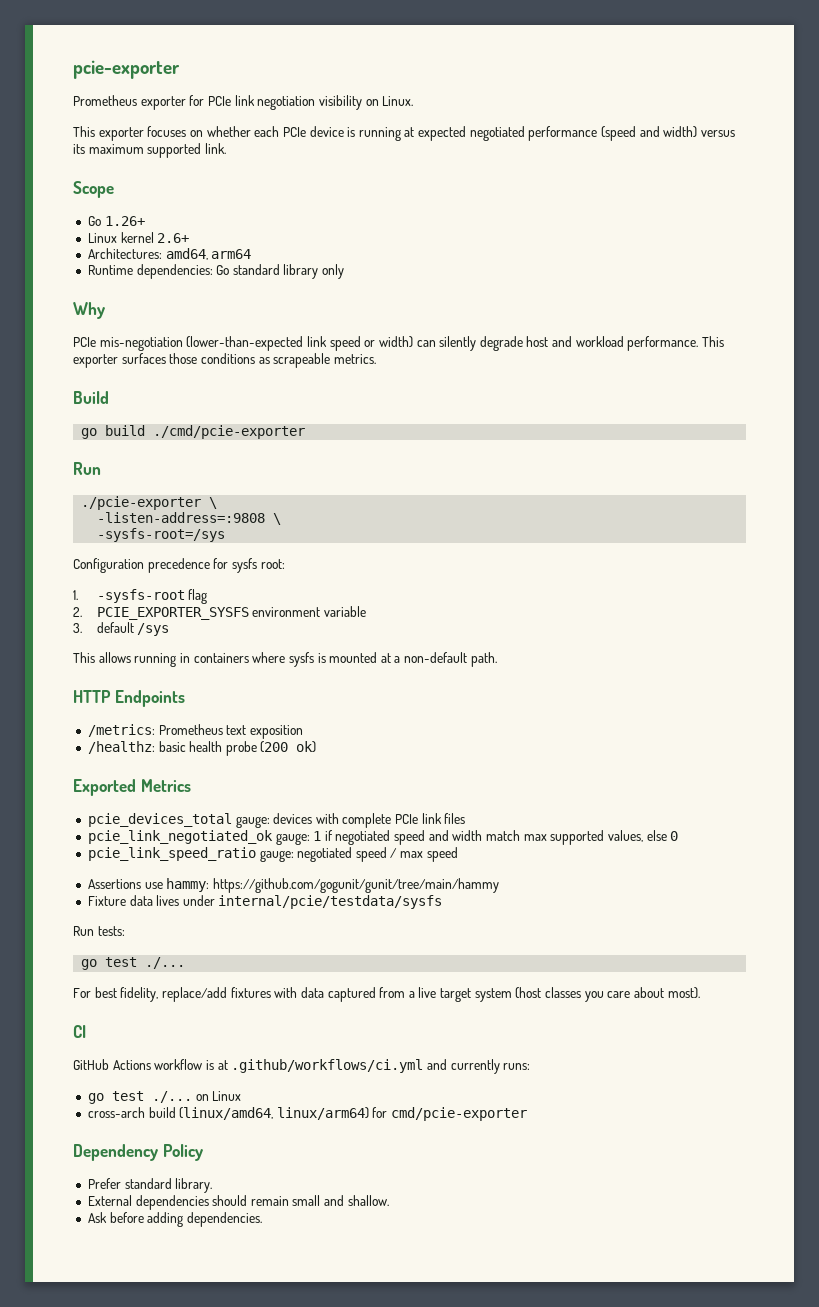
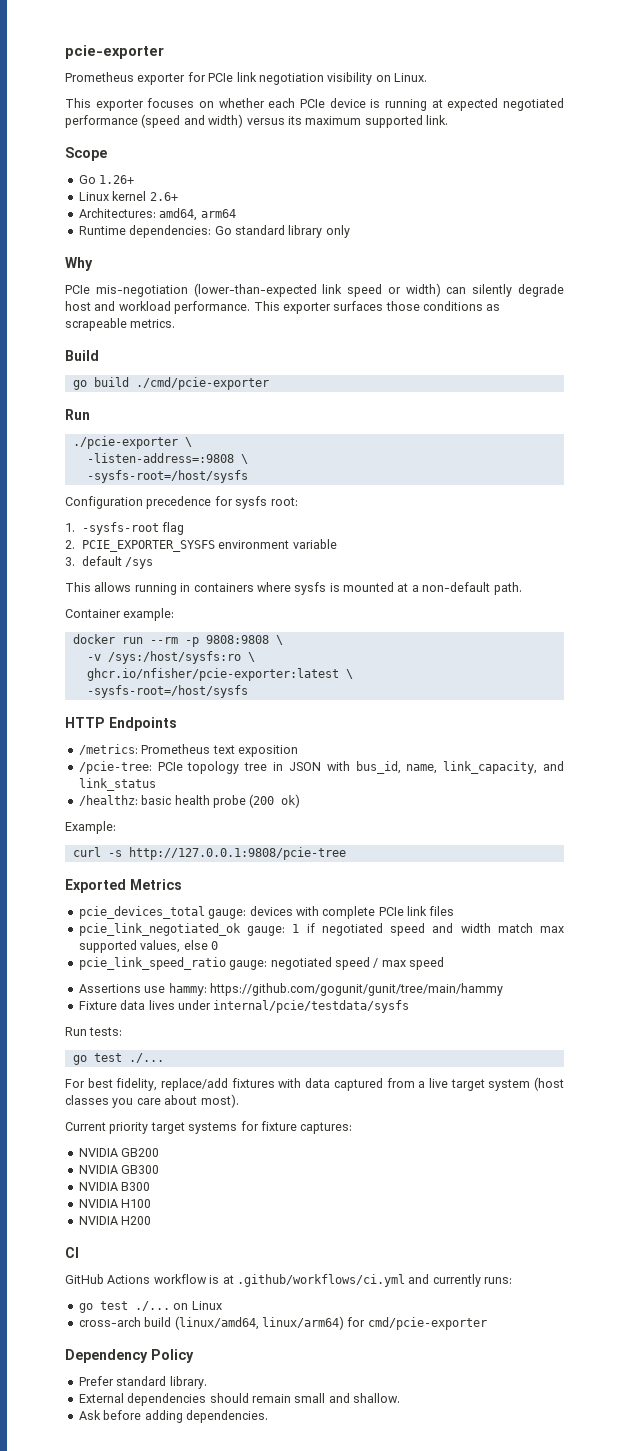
[97,528,226,542] -sysfs-root=/sys -> [86,470,248,483] -sysfs-root=/host/sysfs
(497, 659) none -> [65,608,175,621] [72,634,283,647] [86,651,255,664] [86,668,353,681] [86,685,248,698] // Container example: // docker run --rm -p 9808:9808 \ // -v /sys:/host/sysfs:ro \ // ghcr.io/nfisher/pcie-exporter:latest \ // -sysfs-root=/host/sysfs
(303, 732) none -> [78,761,564,774] [78,778,156,791] // /pcie-tree: PCIe topology tree in JSON with bus_id, name, link_capacity, and link_status
(317, 747) none -> [65,821,116,834] [72,847,346,860] // Example: // curl -s http://127.0.0.1:9808/pcie-tree
(700, 993) none -> [65,1121,353,1134] [78,1148,160,1157] [78,1165,160,1174] [78,1182,151,1191] [78,1199,152,1208] [78,1216,152,1225] // Current priority target systems for fixture captures: // NVIDIA GB200 // NVIDIA GB300 // NVIDIA B300 // NVIDIA H100 // NVIDIA H200

